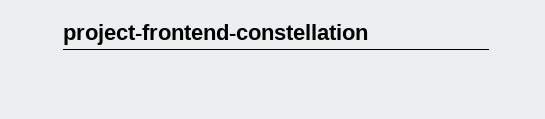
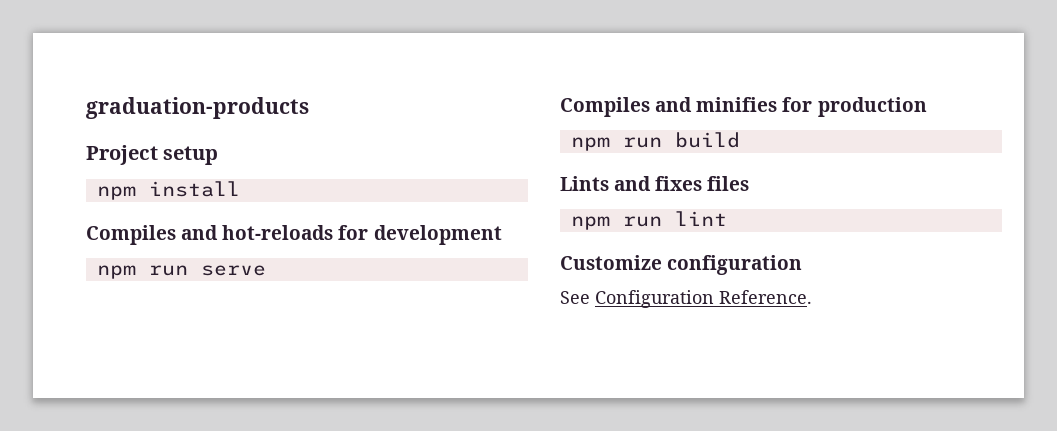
[63,24,368,45] project-frontend-constellation -> [86,97,309,119] [86,145,219,165] [96,181,240,200] [86,225,502,245] [96,265,266,279] [560,97,927,117] [570,132,740,151] [560,176,750,191] [570,211,727,230] [560,255,803,275] [560,290,812,308] graduation-products // Project setup // npm install // Compiles and hot-reloads for development // npm run serve // Compiles and minifies for production // npm run build // Lints and fixes files // npm run lint // Customize configuration // See Configuration Reference.

